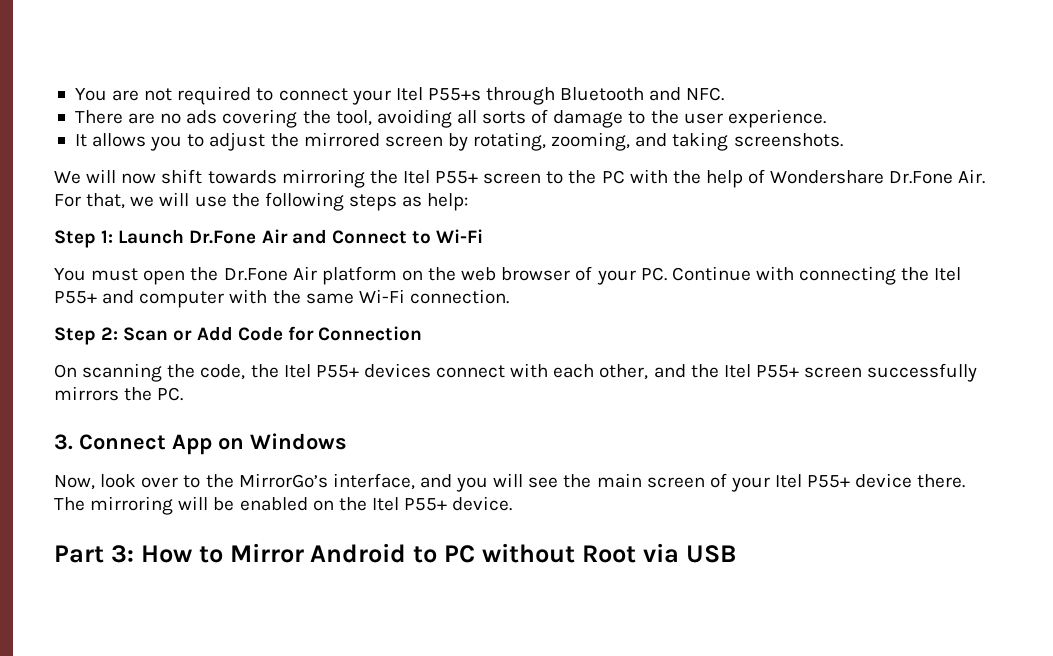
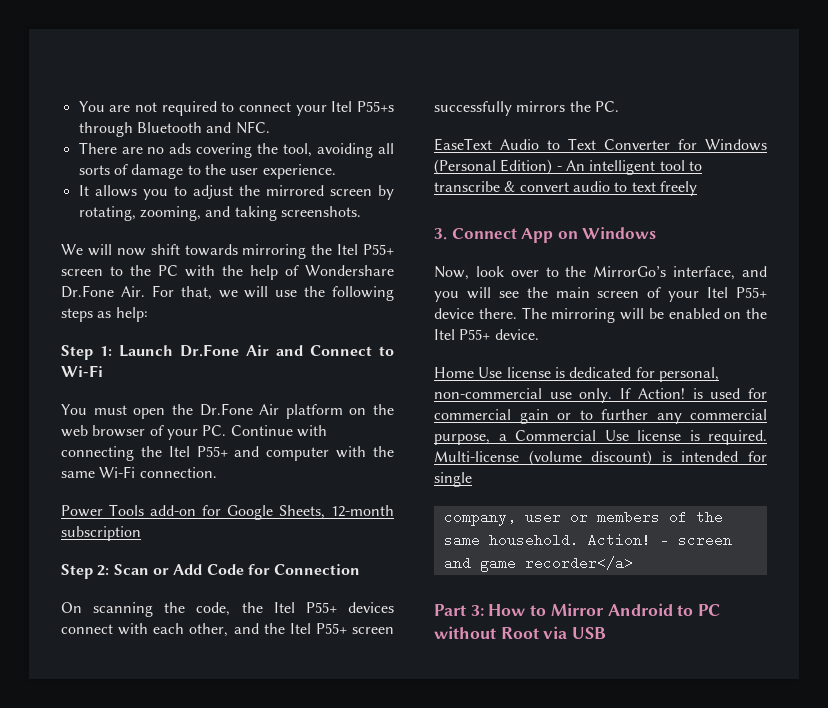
(509, 296) none -> [61,504,394,520] [61,526,141,541] // Power Tools add-on for Google Sheets, 12-month subscription
(184, 394) none -> [434,138,767,151] [434,159,702,175] [434,181,697,196] // EaseText Audio to Text Converter for Windows (Personal Edition) - An intelligent tool to transcribe & convert audio to text freely
(513, 503) none -> [434,367,719,382] [434,388,767,403] [434,409,767,424] [434,430,767,445] [434,450,767,466] [434,472,472,487] [443,510,723,526] [443,533,732,547] [443,556,633,572] // Home Use license is dedicated for personal, non-commercial use only. If Action! is used for commercial gain or to further any commercial purpose, a Commercial Use license is required. Multi-license (volume discount) is intended for single // company, user or members of the same household. Action! - screen and game recorder</a>

